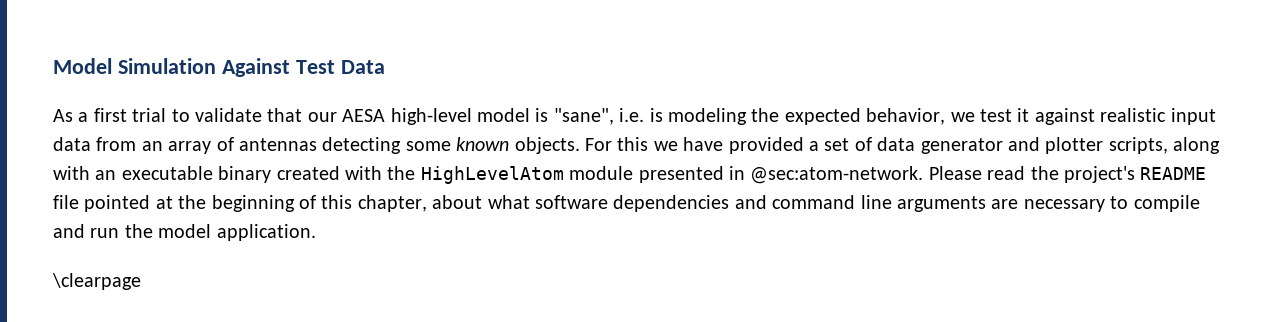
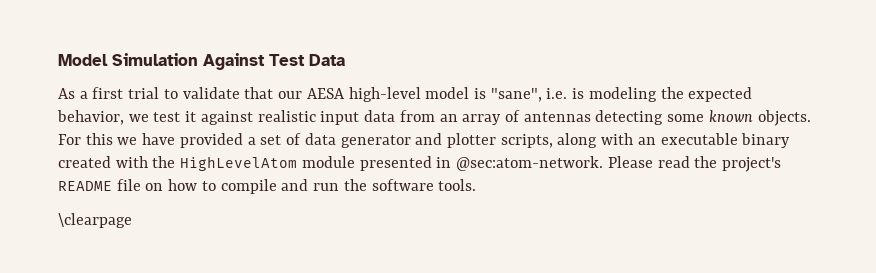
[84,195,1105,212] pointed at the beginning of this chapter, about what software dependencies and command line arguments are necessary -> [145,179,198,191] on how
[158,224,316,241] model application. -> [371,179,477,191] software tools.

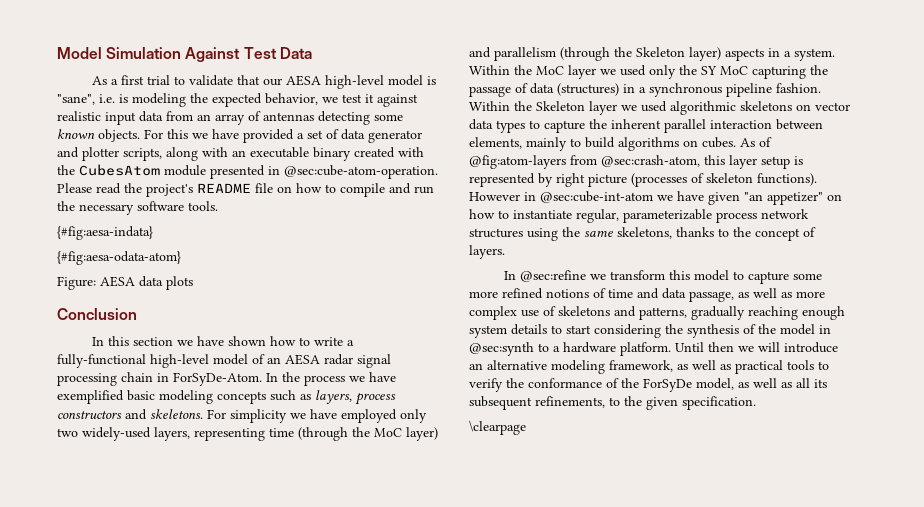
[180,156,298,171] HighLevelAtom -> [79,164,160,176] CubesAtom
[456,156,604,171] @sec:atom-network. -> [284,165,438,179] @sec:cube-atom-operation.
(367, 185) none -> [79,204,134,215] necessary
(477, 185) none -> [57,226,153,240] [57,251,181,265] [57,276,193,290] [57,308,137,320] [92,336,355,346] [57,354,391,368] [57,372,396,386] [57,390,396,405] [57,409,427,423] [57,427,438,441] [469,47,835,61] [469,65,828,79] [469,83,821,97] [469,101,850,115] [469,119,823,133] [469,137,772,151] [469,155,803,169] [469,173,817,187] [469,191,842,205] [469,209,809,223] [469,227,816,241] [469,245,505,259] [504,270,823,284] [469,288,825,302] [469,306,845,320] [469,324,831,338] [469,342,838,356] [469,360,829,374] [469,378,827,392] [469,396,756,410] // {#fig:aesa-indata} // {#fig:aesa-odata-atom} // Figure: AESA data plots // Conclusion // In this section we have shown how to write a fully-functional high-level model of an AESA radar signal processing chain in ForSyDe-Atom. In the process we have exemplified basic modeling concepts such as layers, process constructors and skeletons. For simplicity we have employed only two widely-used layers, representing time (through the MoC layer) and parallelism (through the Skeleton layer) aspects in a system. Within the MoC layer we used only the SY MoC capturing the passage of data (structures) in a synchronous pipeline fashion. Within the Skeleton layer we used algorithmic skeletons on vector data types to capture the inherent parallel interaction between elements, mainly to build algorithms on cubes. As of @fig:atom-layers from @sec:crash-atom, this layer setup is represented by right picture (processes of skeleton functions). However in @sec:cube-int-atom we have given "an appetizer" on how to instantiate regular, parameterizable process network structures using the same skeletons, thanks to the concept of layers. // In @sec:refine we transform this model to capture some more refined notions of time and data passage, as well as more complex use of skeletons and patterns, gradually reaching enough system details to start considering the synthesis of the model in @sec:synth to a hardware platform. Until then we will introduce an alternative modeling framework, as well as practical tools to verify the conformance of the ForSyDe model, as well as all its subsequent refinements, to the given specification.

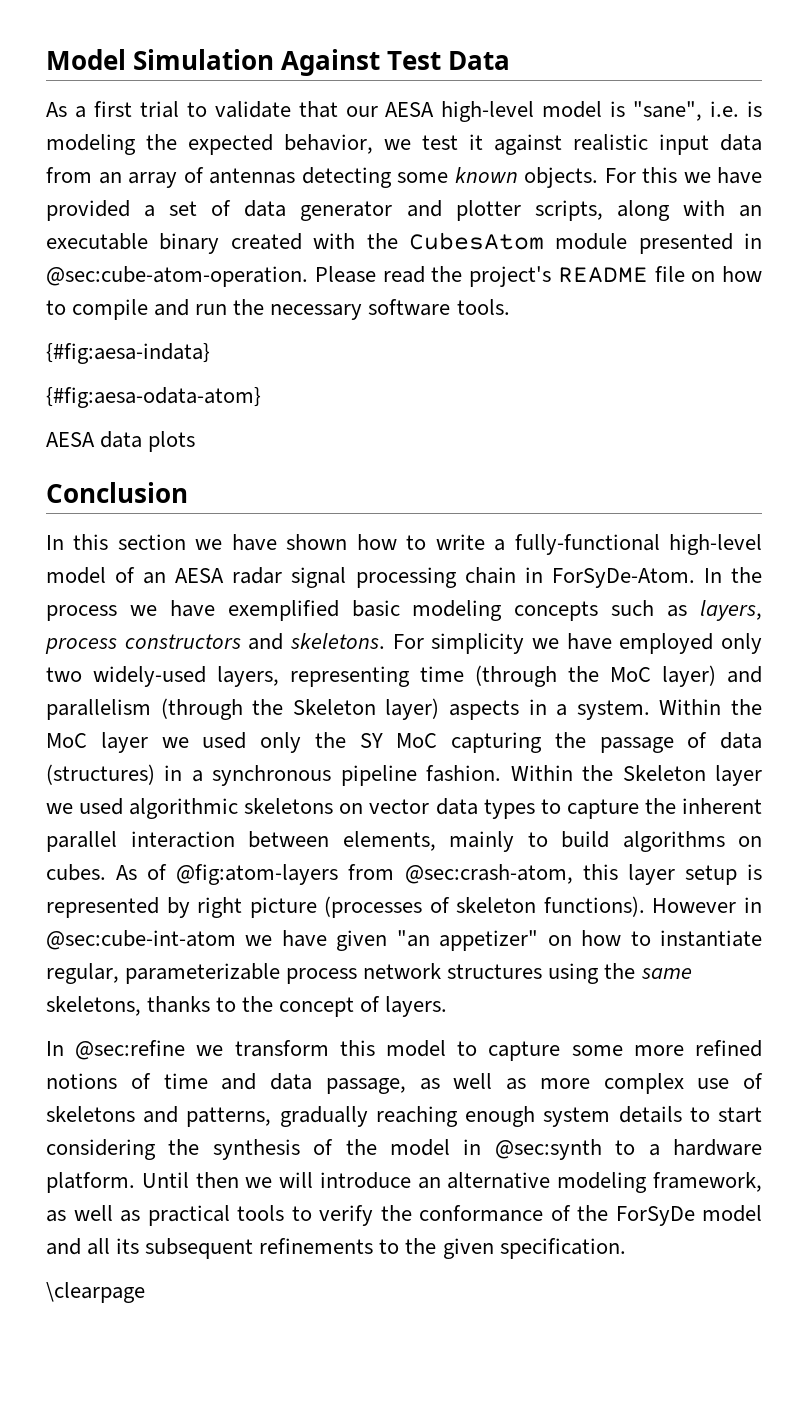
[57,276,96,290] Figure: -> (261, 397) none
[696,378,792,390] model, as well as -> [702,1205,762,1222] [46,1238,81,1255] model and
[535,396,605,408] refinements, -> [259,1238,374,1254] refinements

